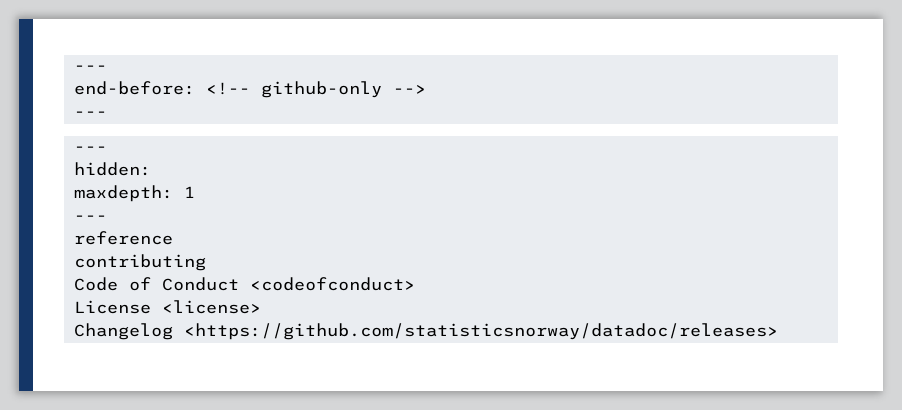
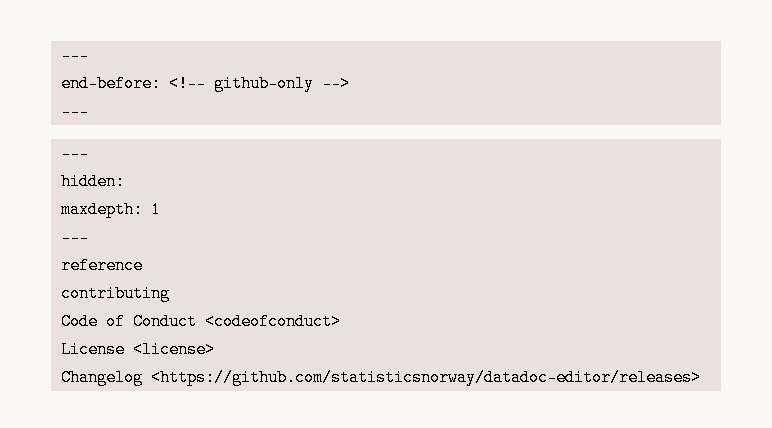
[184,323,779,340] <https://github.com/statisticsnorway/datadoc/releases> -> [150,369,701,386] <https://github.com/statisticsnorway/datadoc-editor/releases>

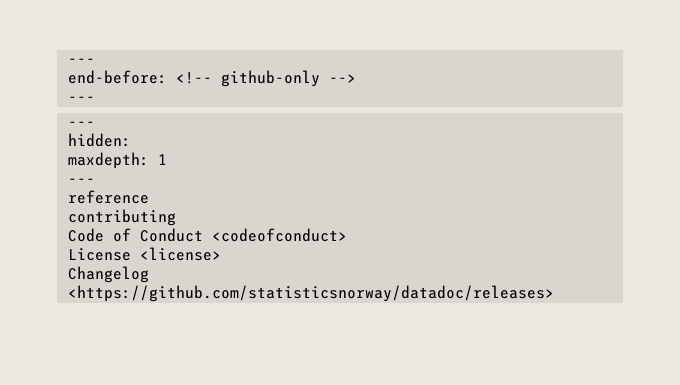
[150,369,701,386] <https://github.com/statisticsnorway/datadoc-editor/releases> -> [67,285,554,302] <https://github.com/statisticsnorway/datadoc/releases>

